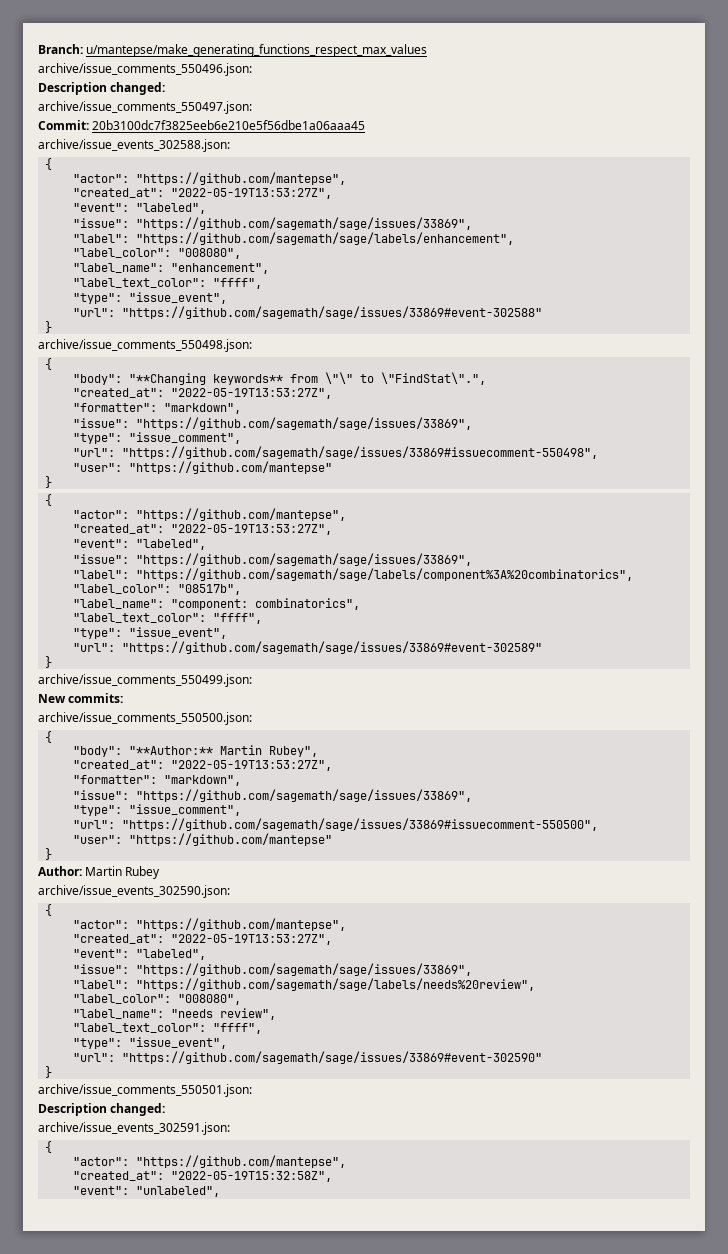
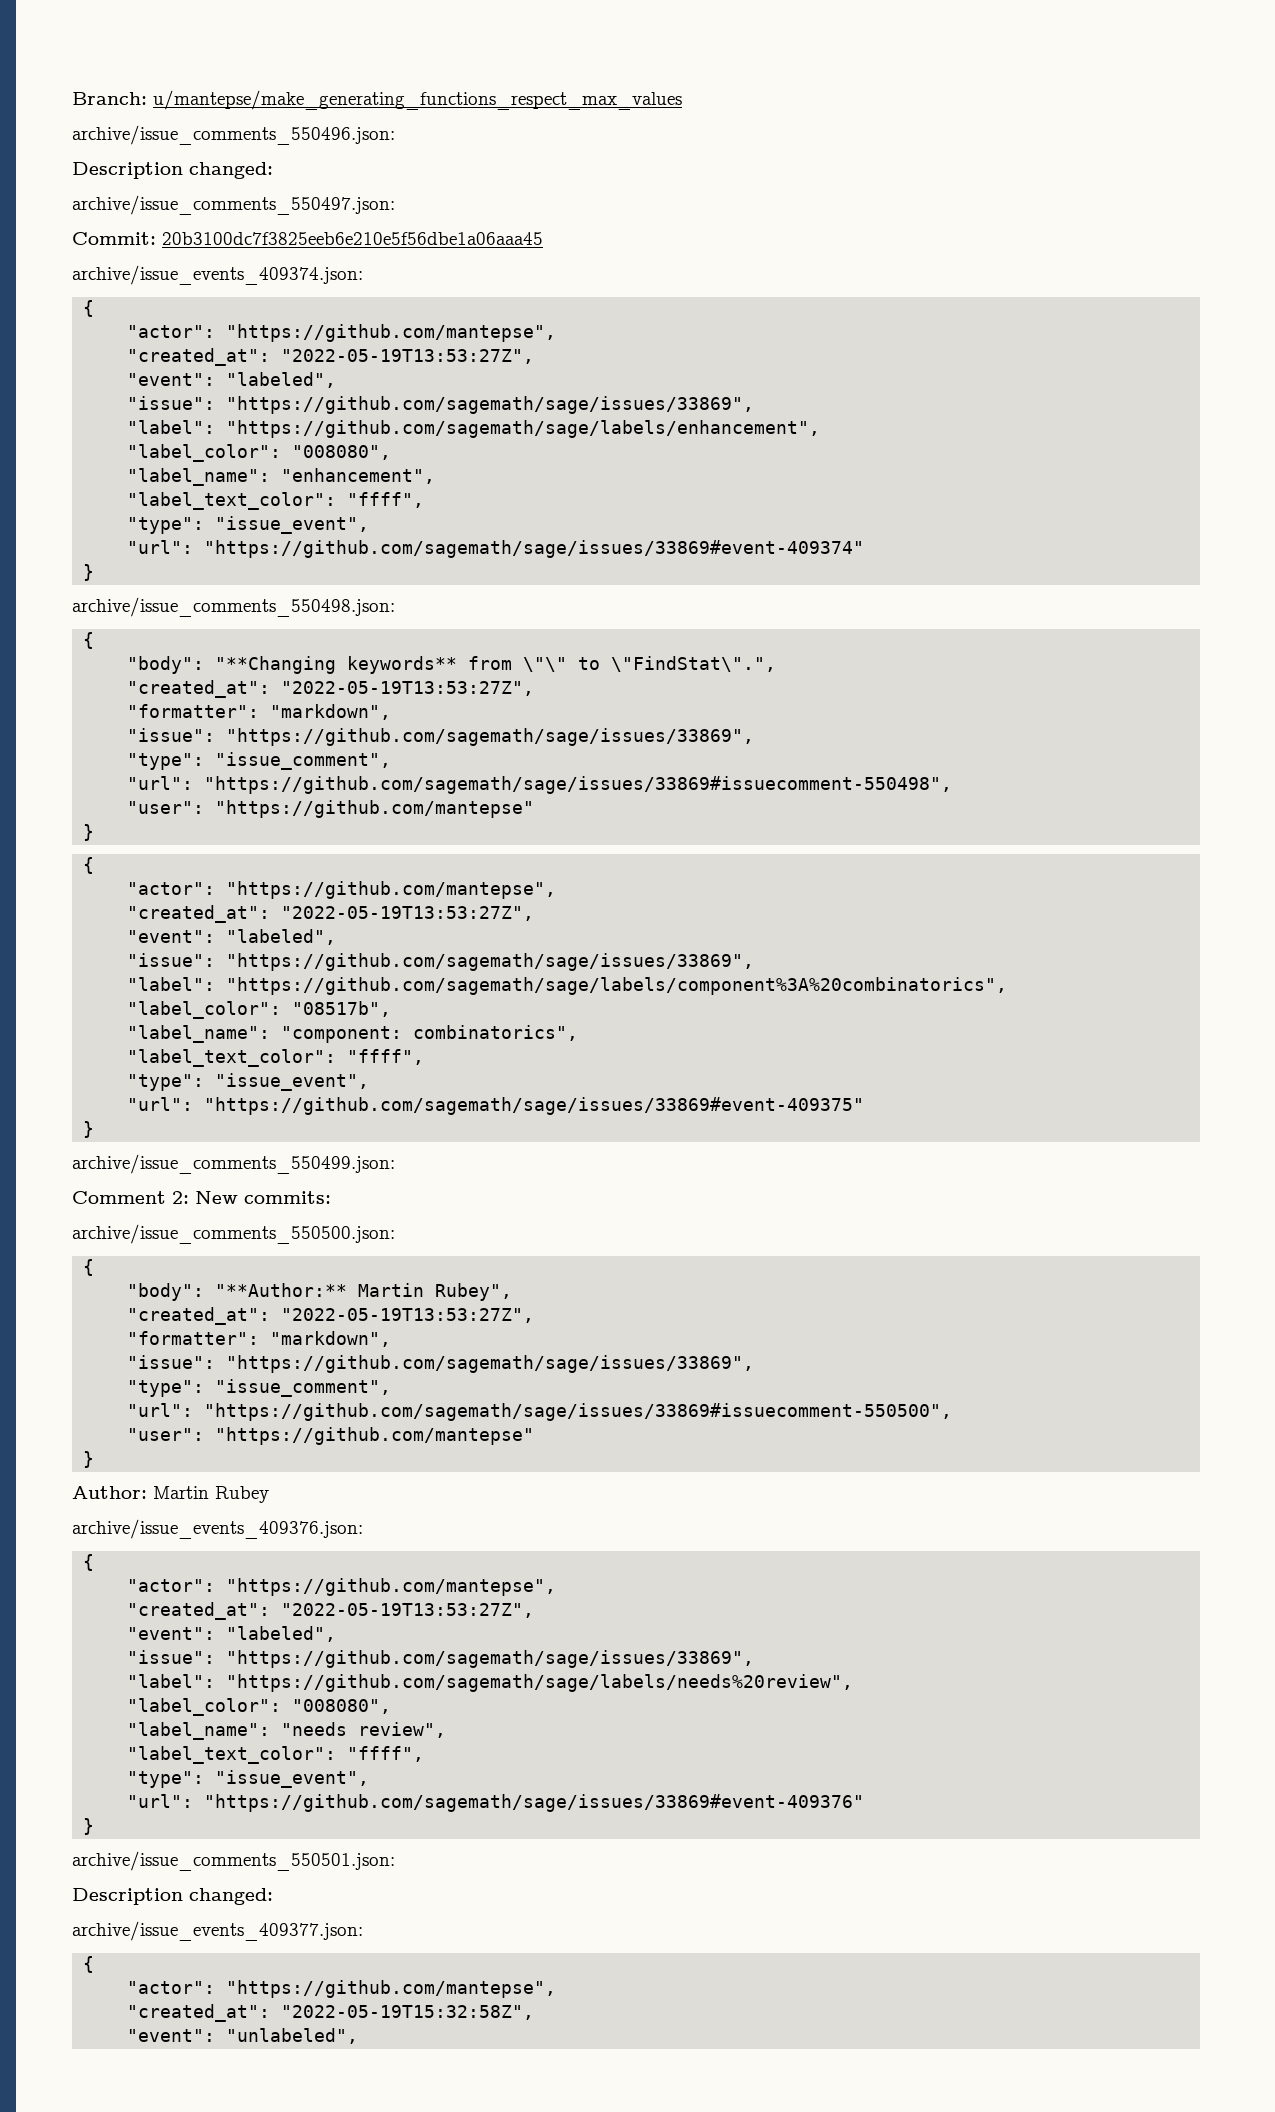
[38,139,230,152] archive/issue_events_302588.json: -> [72,265,363,285] archive/issue_events_409374.json:
[122,306,543,319] "https://github.com/sagemath/sage/issues/33869#event-302588" -> [204,540,865,558] "https://github.com/sagemath/sage/issues/33869#event-409374"
[122,641,543,654] "https://github.com/sagemath/sage/issues/33869#event-302589" -> [204,1097,865,1115] "https://github.com/sagemath/sage/issues/33869#event-409375"
(252, 680) none -> [72,1191,189,1204] Comment 2:
[38,885,230,898] archive/issue_events_302590.json: -> [72,1519,363,1539] archive/issue_events_409376.json:
[122,1051,543,1064] "https://github.com/sagemath/sage/issues/33869#event-302590" -> [204,1794,865,1812] "https://github.com/sagemath/sage/issues/33869#event-409376"
[38,1122,230,1135] archive/issue_events_302591.json: -> [72,1921,363,1941] archive/issue_events_409377.json:

